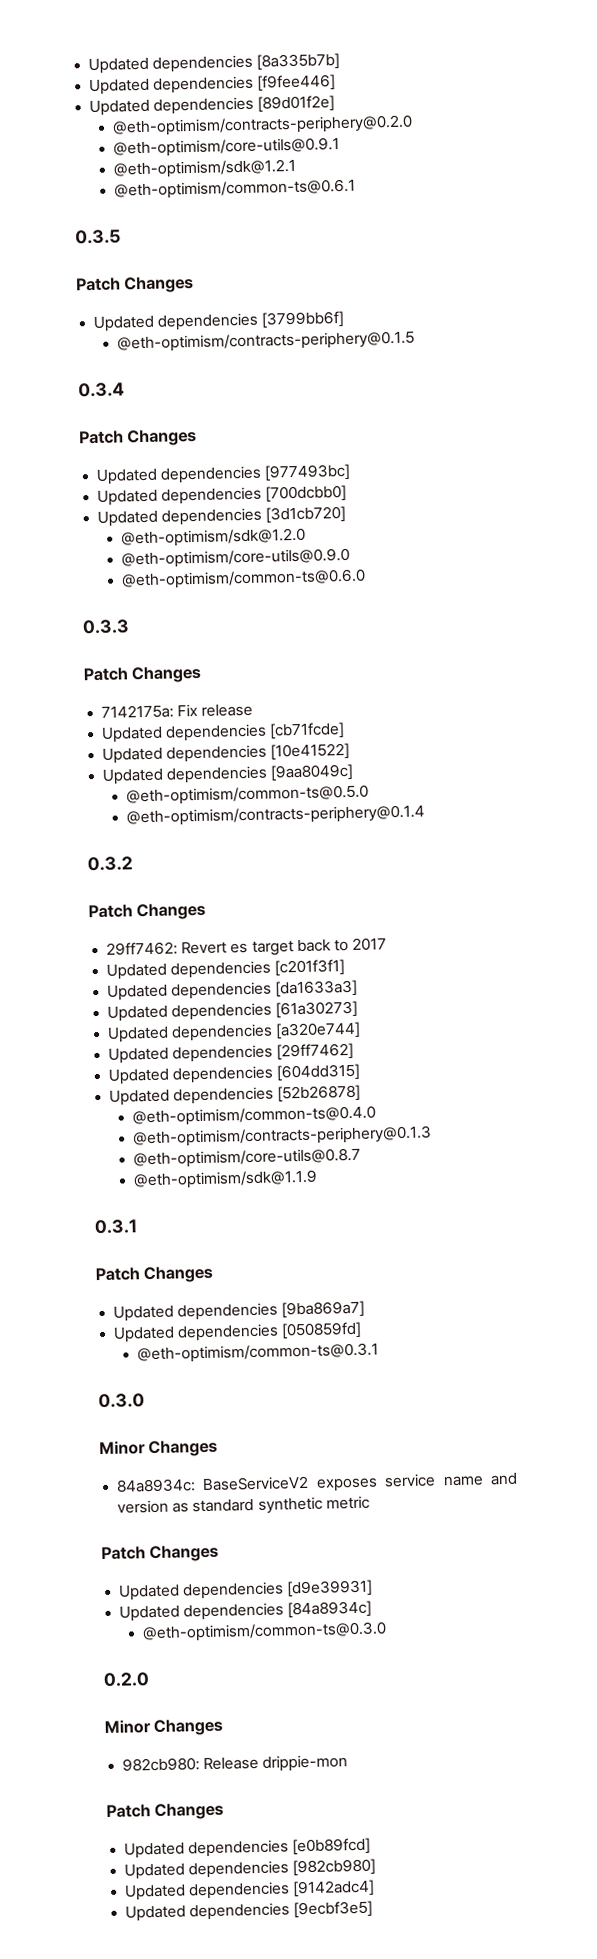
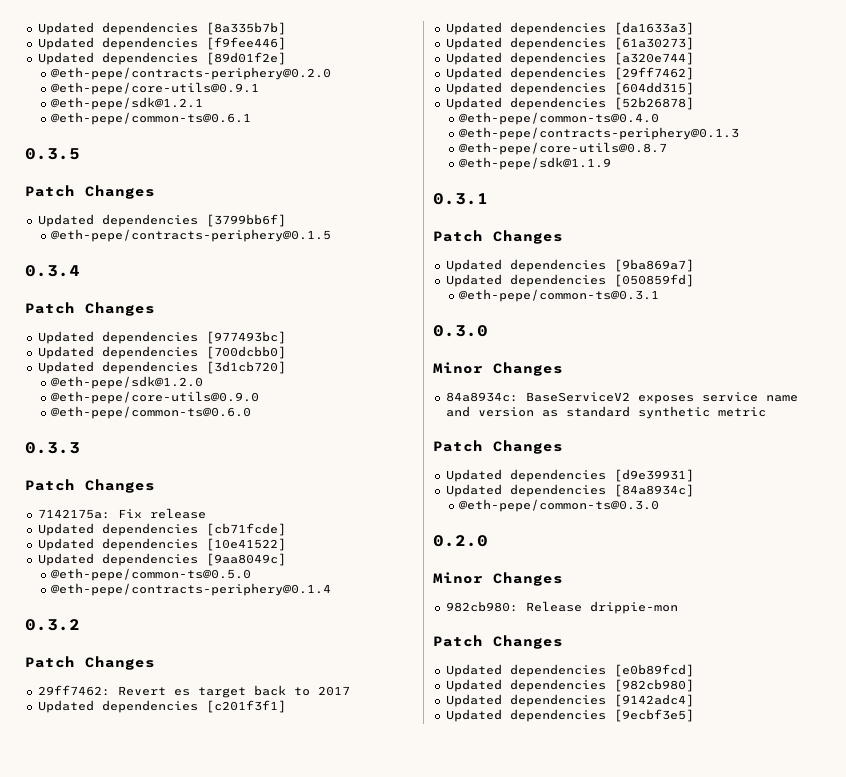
[111,114,413,137] [112,137,340,158] [112,158,296,179] [113,178,356,200] @eth-optimism/contracts-periphery@0.2.0 // @eth-optimism/core-utils@0.9.1 // @eth-optimism/sdk@1.2.1 // @eth-optimism/common-ts@0.6.1 -> [50,67,331,80] [50,82,259,95] [50,97,203,110] [50,112,251,125] @eth-pepe/contracts-periphery@0.2.0 // @eth-pepe/core-utils@0.9.1 // @eth-pepe/sdk@1.2.1 // @eth-pepe/common-ts@0.6.1
[116,330,415,353] @eth-optimism/contracts-periphery@0.1.5 -> [50,229,331,242] @eth-pepe/contracts-periphery@0.1.5
[120,527,306,548] [120,547,350,569] [120,568,366,590] @eth-optimism/sdk@1.2.0 // @eth-optimism/core-utils@0.9.0 // @eth-optimism/common-ts@0.6.0 -> [50,376,203,389] [50,391,259,404] [50,406,251,419] @eth-pepe/sdk@1.2.0 // @eth-pepe/core-utils@0.9.0 // @eth-pepe/common-ts@0.6.0
[125,784,369,806] [125,804,425,827] @eth-optimism/common-ts@0.5.0 // @eth-optimism/contracts-periphery@0.1.4 -> [50,568,251,581] [50,583,331,596] @eth-pepe/common-ts@0.5.0 // @eth-pepe/contracts-periphery@0.1.4
[131,1105,376,1127] [131,1125,432,1148] [132,1147,361,1169] [132,1169,318,1190] @eth-optimism/common-ts@0.4.0 // @eth-optimism/contracts-periphery@0.1.3 // @eth-optimism/core-utils@0.8.7 // @eth-optimism/sdk@1.1.9 -> [458,112,659,125] [458,127,739,140] [458,142,667,155] [458,157,611,170] @eth-pepe/common-ts@0.4.0 // @eth-pepe/contracts-periphery@0.1.3 // @eth-pepe/core-utils@0.8.7 // @eth-pepe/sdk@1.1.9
[136,1342,379,1364] @eth-optimism/common-ts@0.3.1 -> [458,289,659,302] @eth-pepe/common-ts@0.3.1
[141,1621,387,1643] @eth-optimism/common-ts@0.3.0 -> [458,499,659,512] @eth-pepe/common-ts@0.3.0

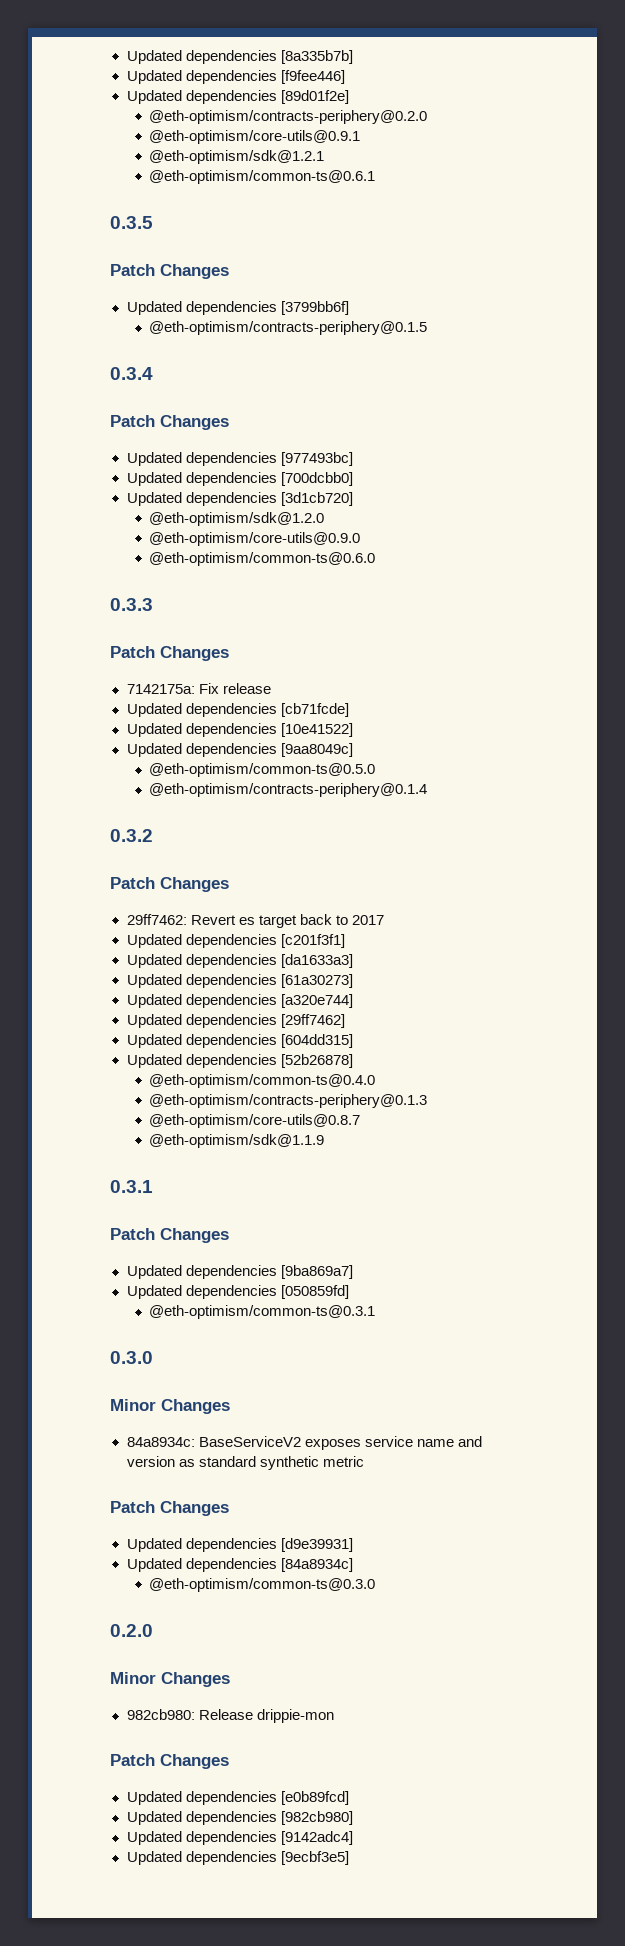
[50,67,331,80] [50,82,259,95] [50,97,203,110] [50,112,251,125] @eth-pepe/contracts-periphery@0.2.0 // @eth-pepe/core-utils@0.9.1 // @eth-pepe/sdk@1.2.1 // @eth-pepe/common-ts@0.6.1 -> [149,110,428,124] [149,130,361,144] [149,150,325,164] [149,170,376,184] @eth-optimism/contracts-periphery@0.2.0 // @eth-optimism/core-utils@0.9.1 // @eth-optimism/sdk@1.2.1 // @eth-optimism/common-ts@0.6.1
[50,229,331,242] @eth-pepe/contracts-periphery@0.1.5 -> [149,321,428,335] @eth-optimism/contracts-periphery@0.1.5
[50,376,203,389] [50,391,259,404] [50,406,251,419] @eth-pepe/sdk@1.2.0 // @eth-pepe/core-utils@0.9.0 // @eth-pepe/common-ts@0.6.0 -> [149,512,325,526] [149,532,361,546] [149,552,376,566] @eth-optimism/sdk@1.2.0 // @eth-optimism/core-utils@0.9.0 // @eth-optimism/common-ts@0.6.0
[50,568,251,581] [50,583,331,596] @eth-pepe/common-ts@0.5.0 // @eth-pepe/contracts-periphery@0.1.4 -> [149,763,376,777] [149,783,428,797] @eth-optimism/common-ts@0.5.0 // @eth-optimism/contracts-periphery@0.1.4
[458,112,659,125] [458,127,739,140] [458,142,667,155] [458,157,611,170] @eth-pepe/common-ts@0.4.0 // @eth-pepe/contracts-periphery@0.1.3 // @eth-pepe/core-utils@0.8.7 // @eth-pepe/sdk@1.1.9 -> [149,1074,376,1088] [149,1094,428,1108] [149,1114,361,1128] [149,1134,325,1148] @eth-optimism/common-ts@0.4.0 // @eth-optimism/contracts-periphery@0.1.3 // @eth-optimism/core-utils@0.8.7 // @eth-optimism/sdk@1.1.9
[458,289,659,302] @eth-pepe/common-ts@0.3.1 -> [149,1305,376,1319] @eth-optimism/common-ts@0.3.1
[458,499,659,512] @eth-pepe/common-ts@0.3.0 -> [149,1578,376,1592] @eth-optimism/common-ts@0.3.0

